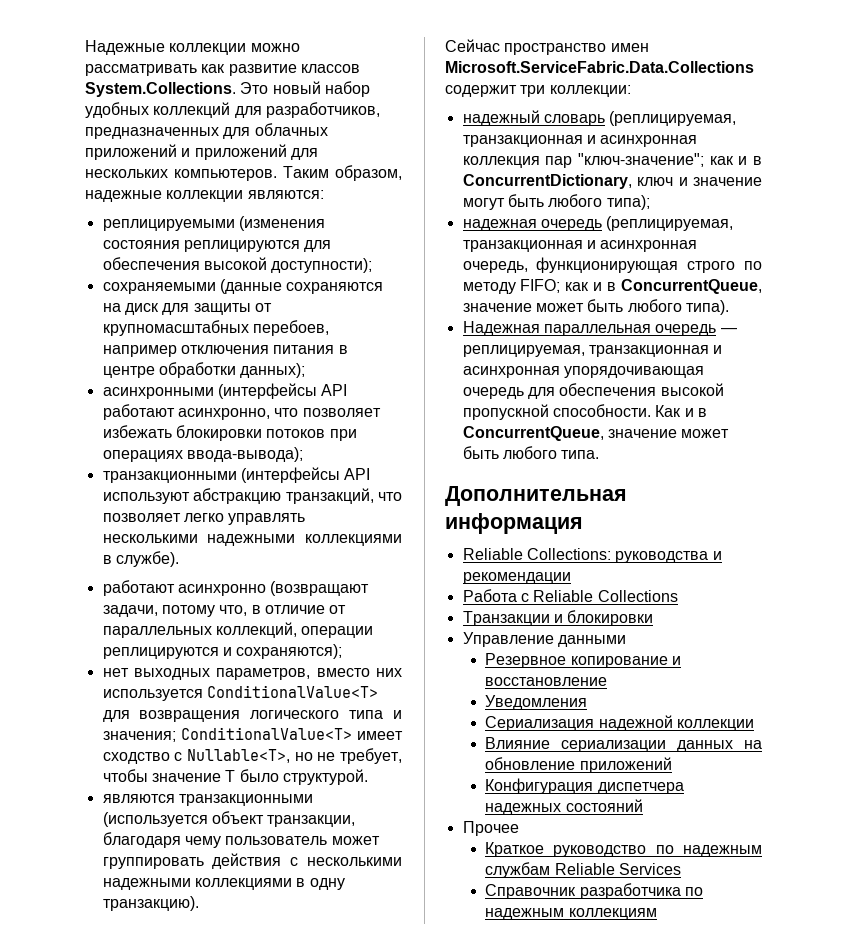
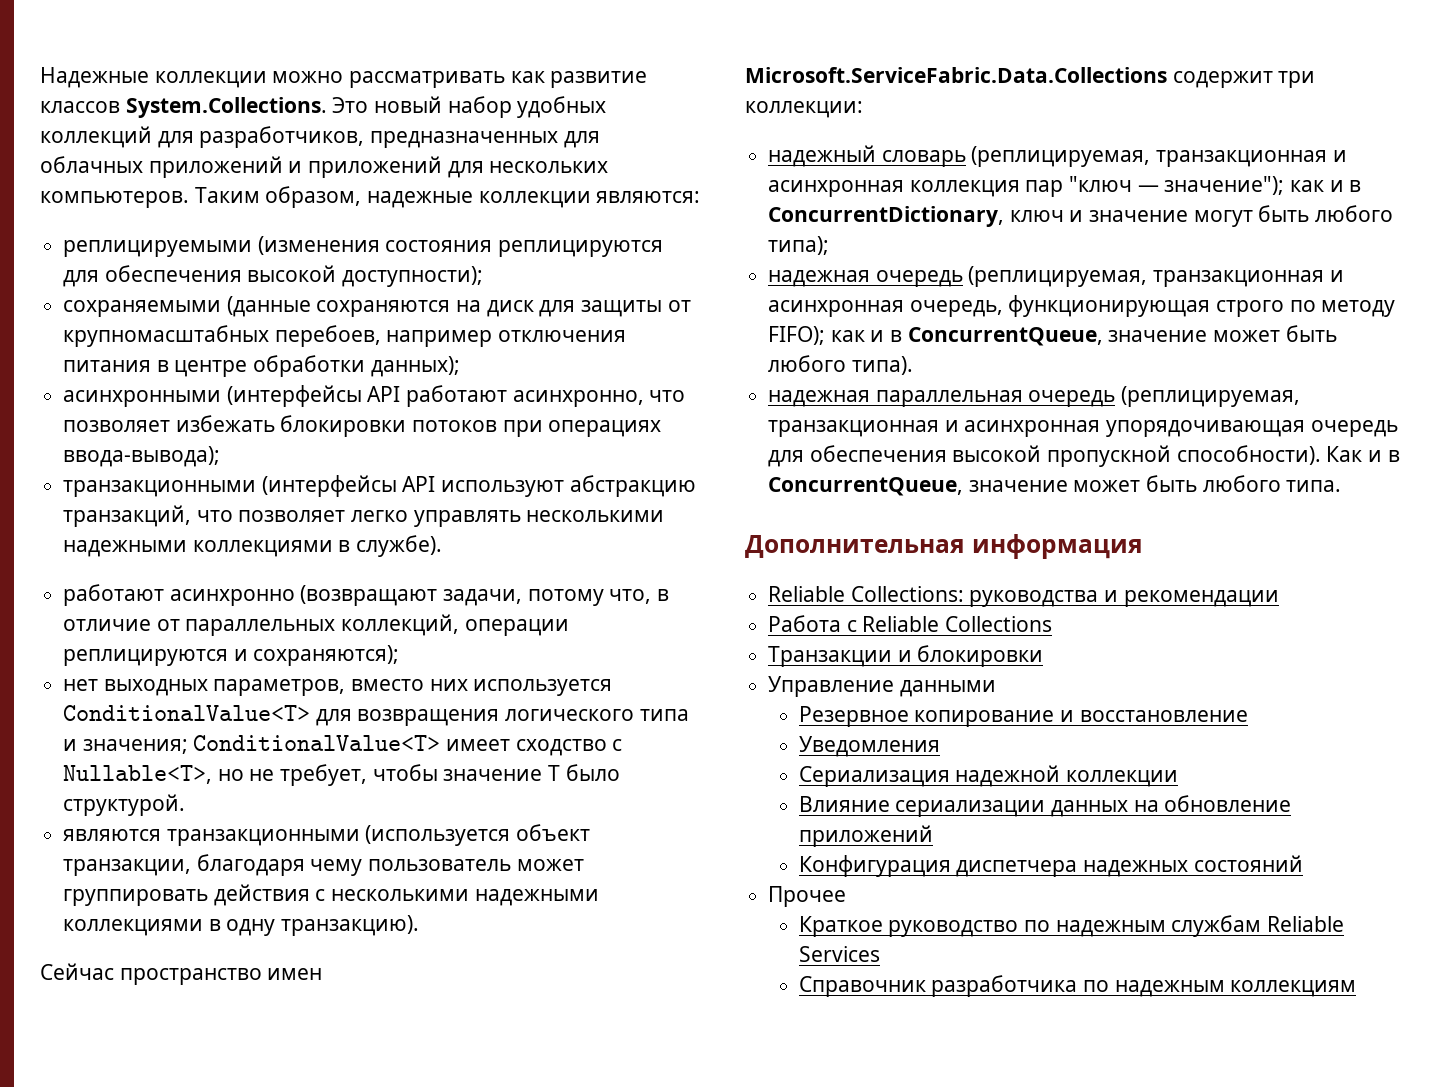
[577,153,704,167] "ключ-значение"; -> [1069,176,1285,195] "ключ — значение");
[520,279,561,293] FIFO; -> [768,326,826,345] FIFO);
[462,321,540,336] Надежная -> [768,390,871,407] надежная
[720,328,737,333] [462,345,585,357] — реплицируемая, -> [1121,386,1301,407] (реплицируемая,
[552,404,651,417] способности. -> [1176,445,1321,465] способности).

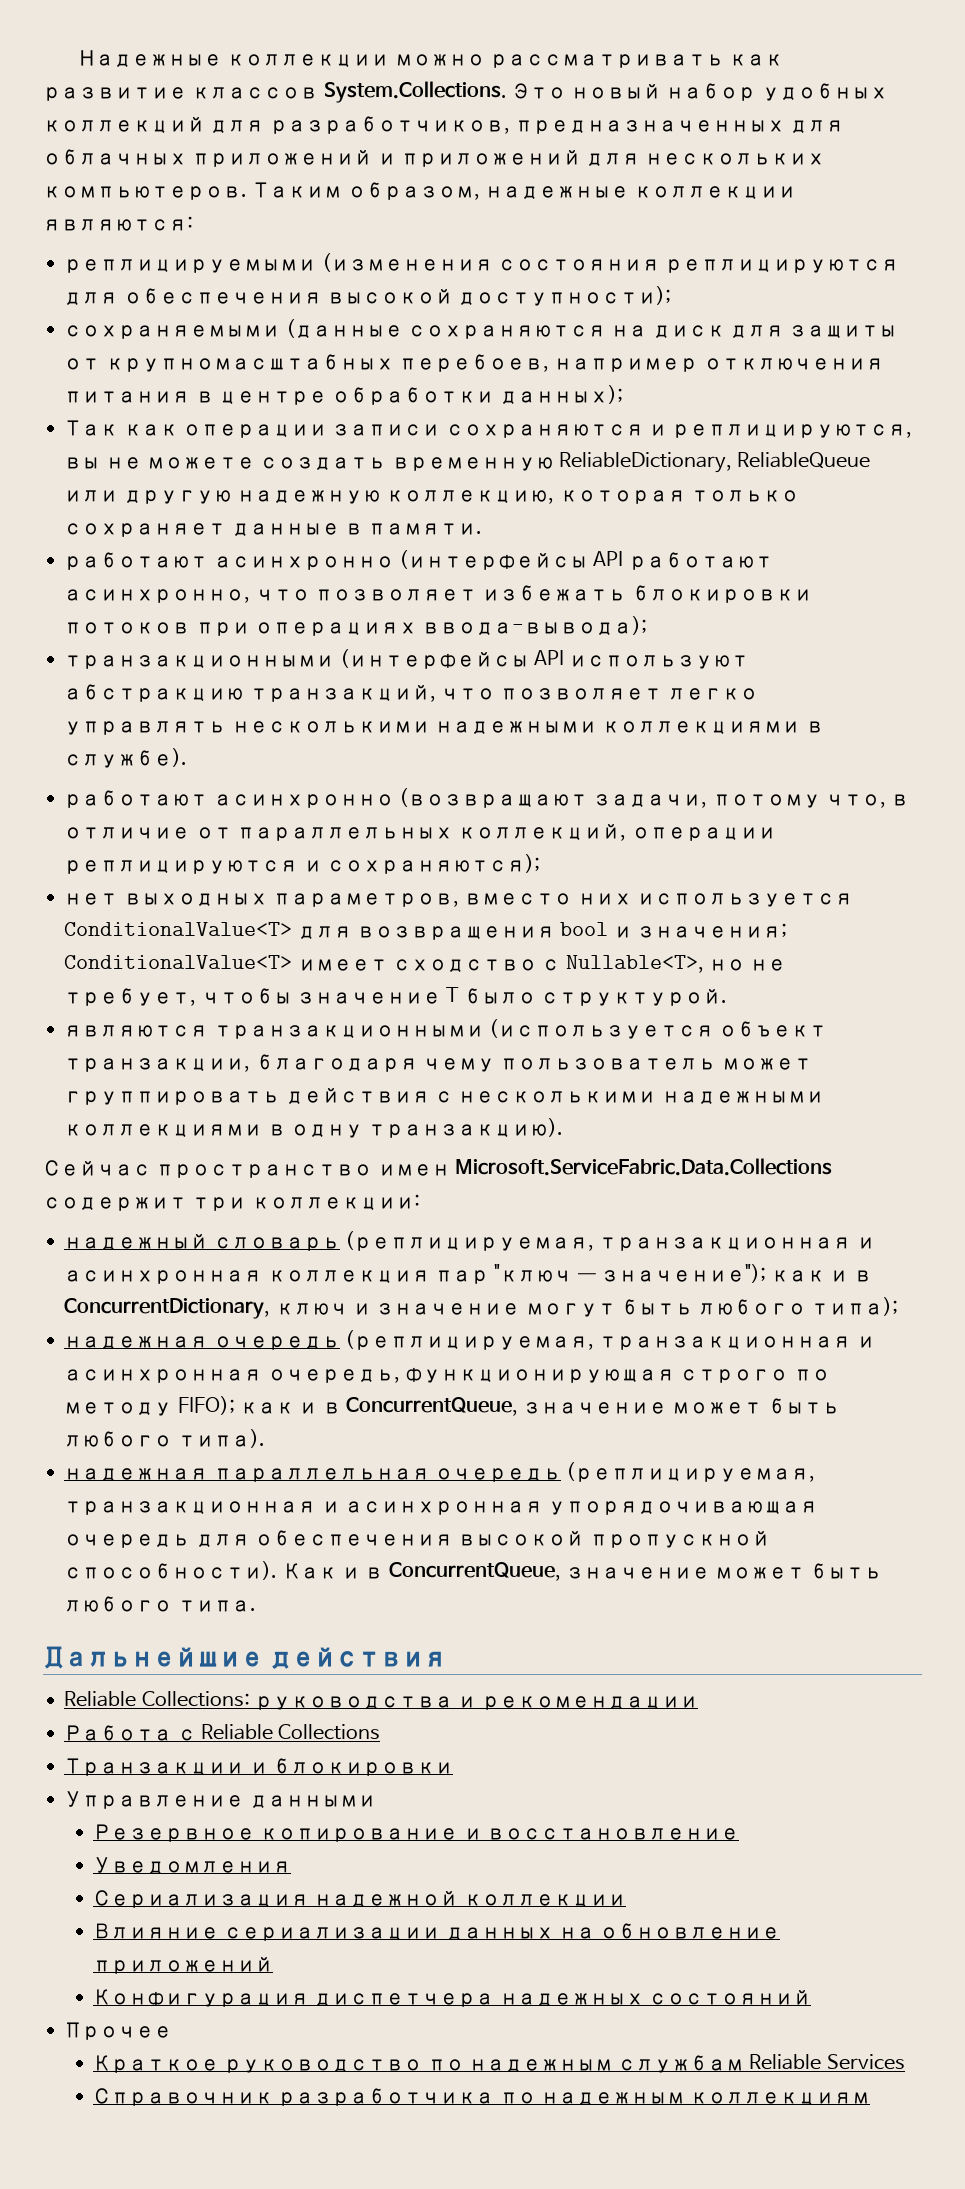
[63,390,222,407] асинхронными -> [64,420,913,438] [64,452,871,473] [64,490,799,504] [64,523,483,537] [64,552,394,570] Так как операции записи сохраняются и реплицируются, вы не можете создать временную ReliableDictionary, ReliableQueue или другую надежную коллекцию, которая только сохраняет данные в памяти. // работают асинхронно
[505,709,689,721] логического типа -> [560,922,609,936] bool
[745,534,1143,559] Дополнительная информация -> [43,1646,446,1669] Дальнейшие действия

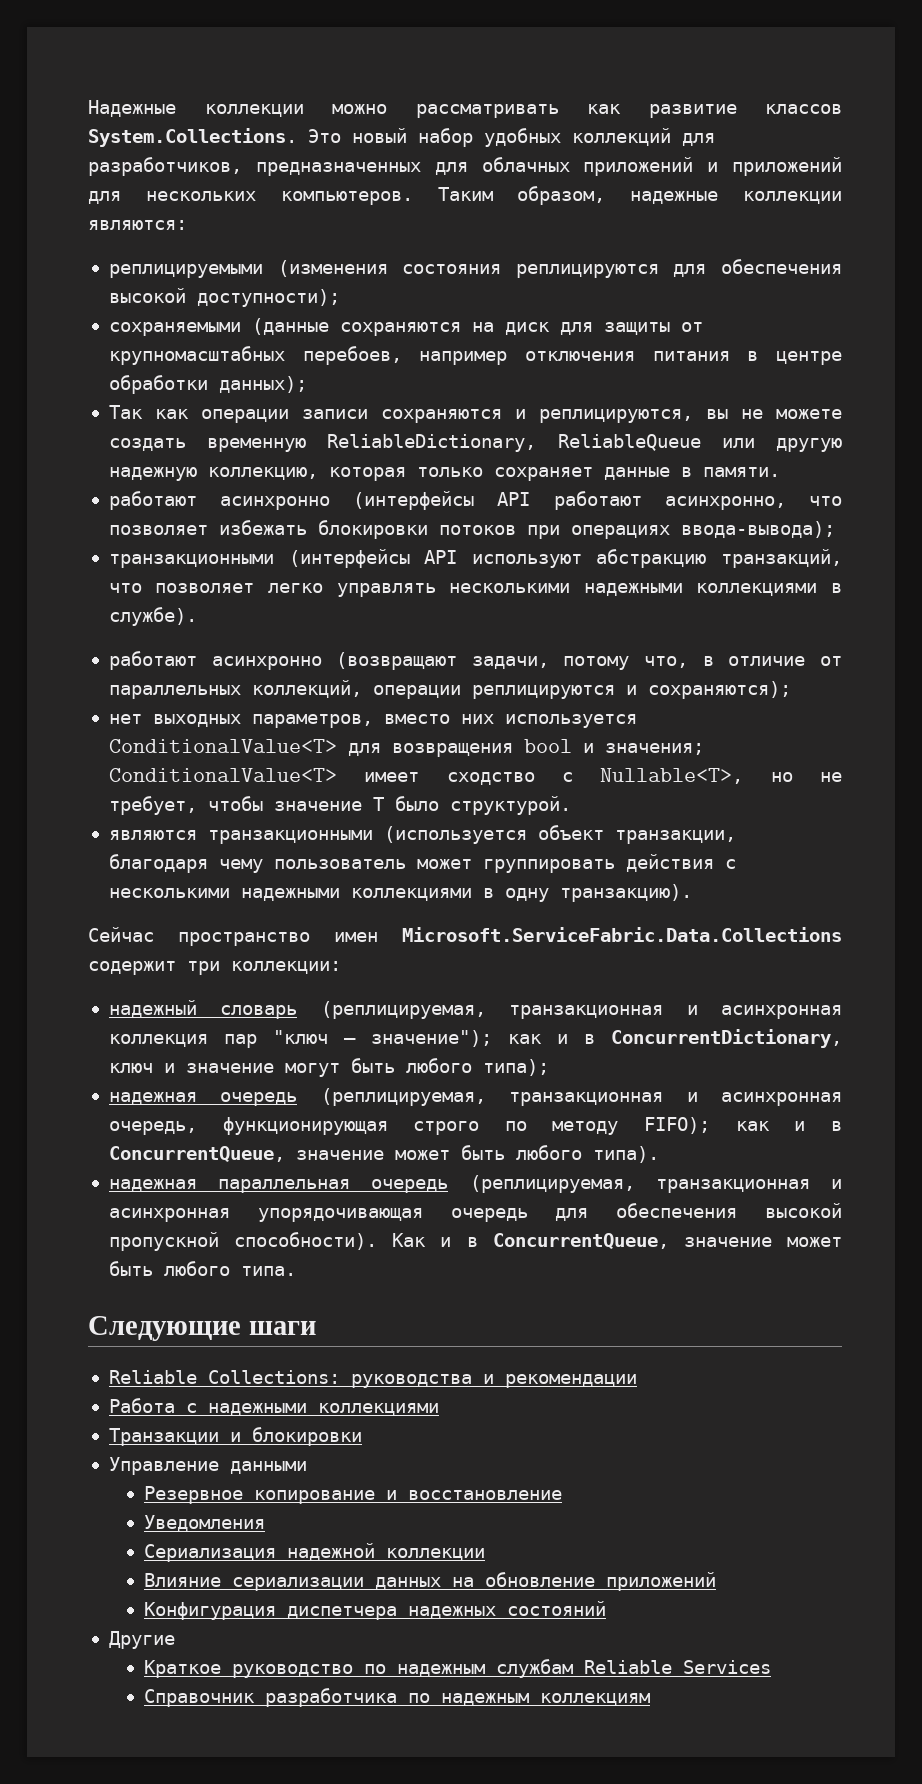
[43,1646,446,1669] Дальнейшие действия -> [88,1316,316,1341] Следующие шаги
[200,1724,381,1740] Reliable Collections -> [207,1403,439,1416] надежными коллекциями
[64,2022,173,2040] Прочее -> [108,1631,175,1649] Другие

